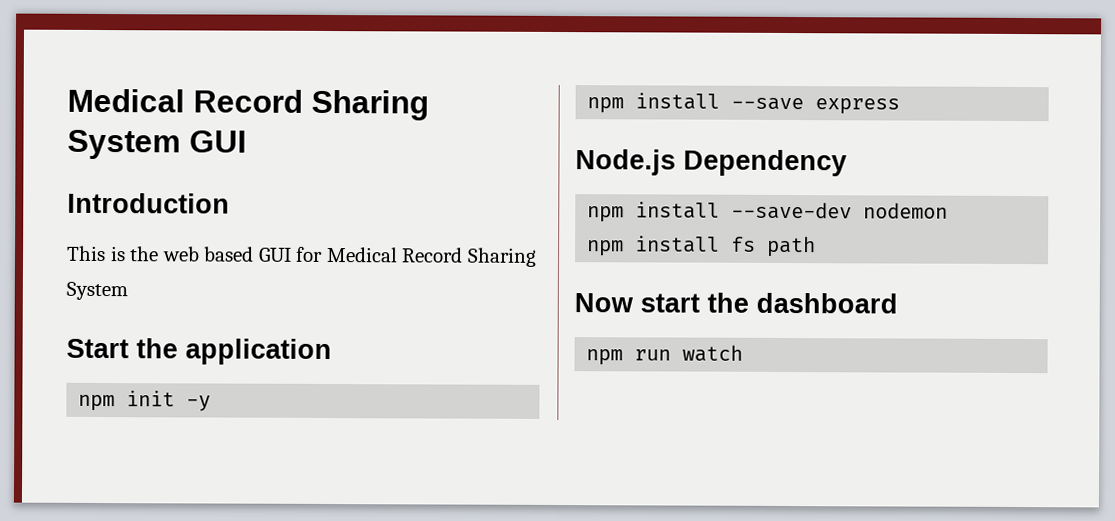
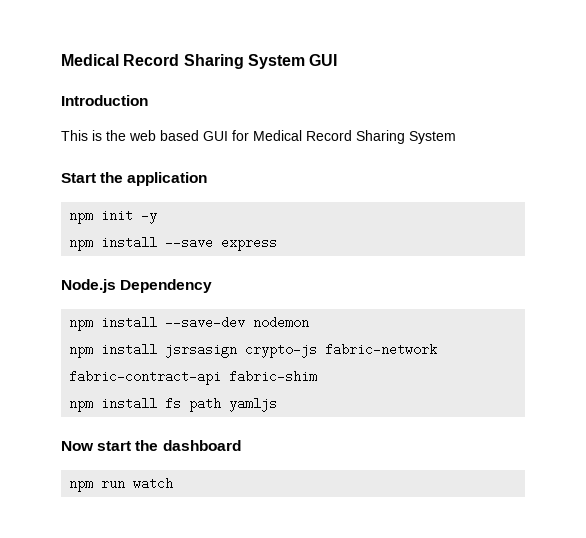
(949, 210) none -> [69,343,438,358] [69,370,318,385] // npm install jsrsasign crypto-js fabric-network fabric-contract-api fabric-shim
(817, 246) none -> [229,397,278,412] yamljs

